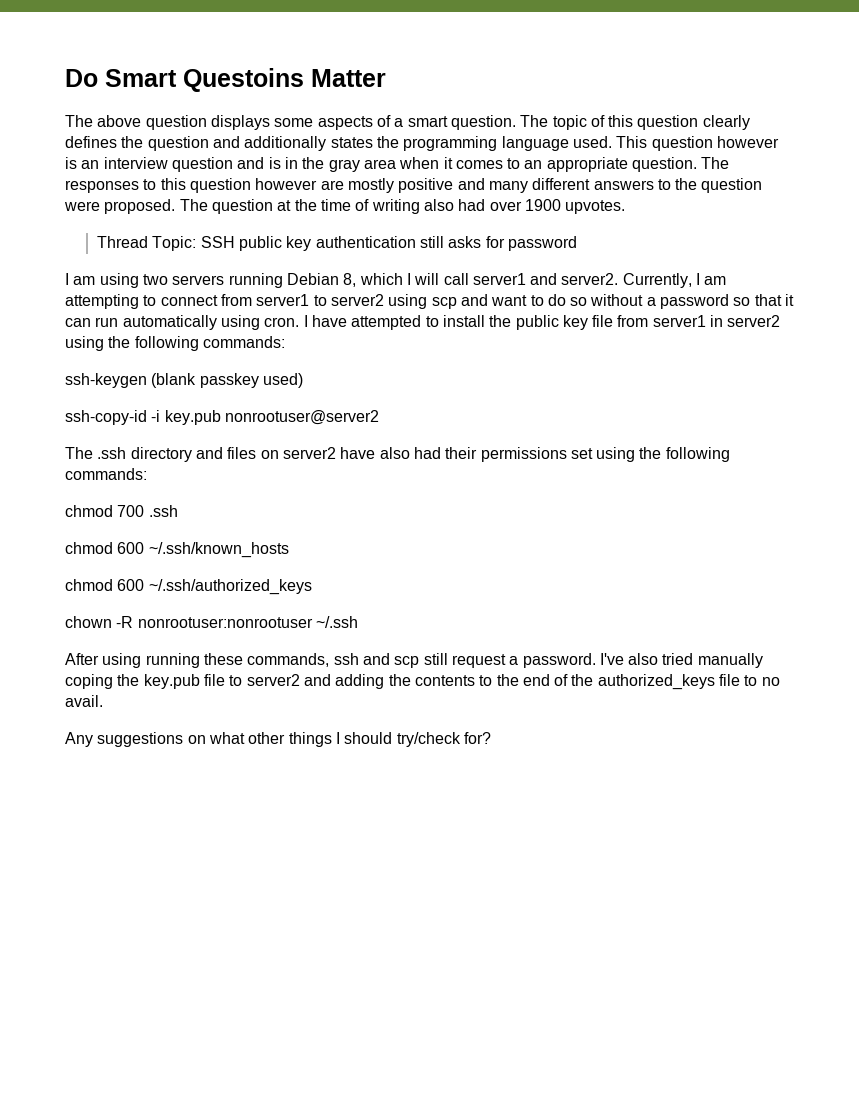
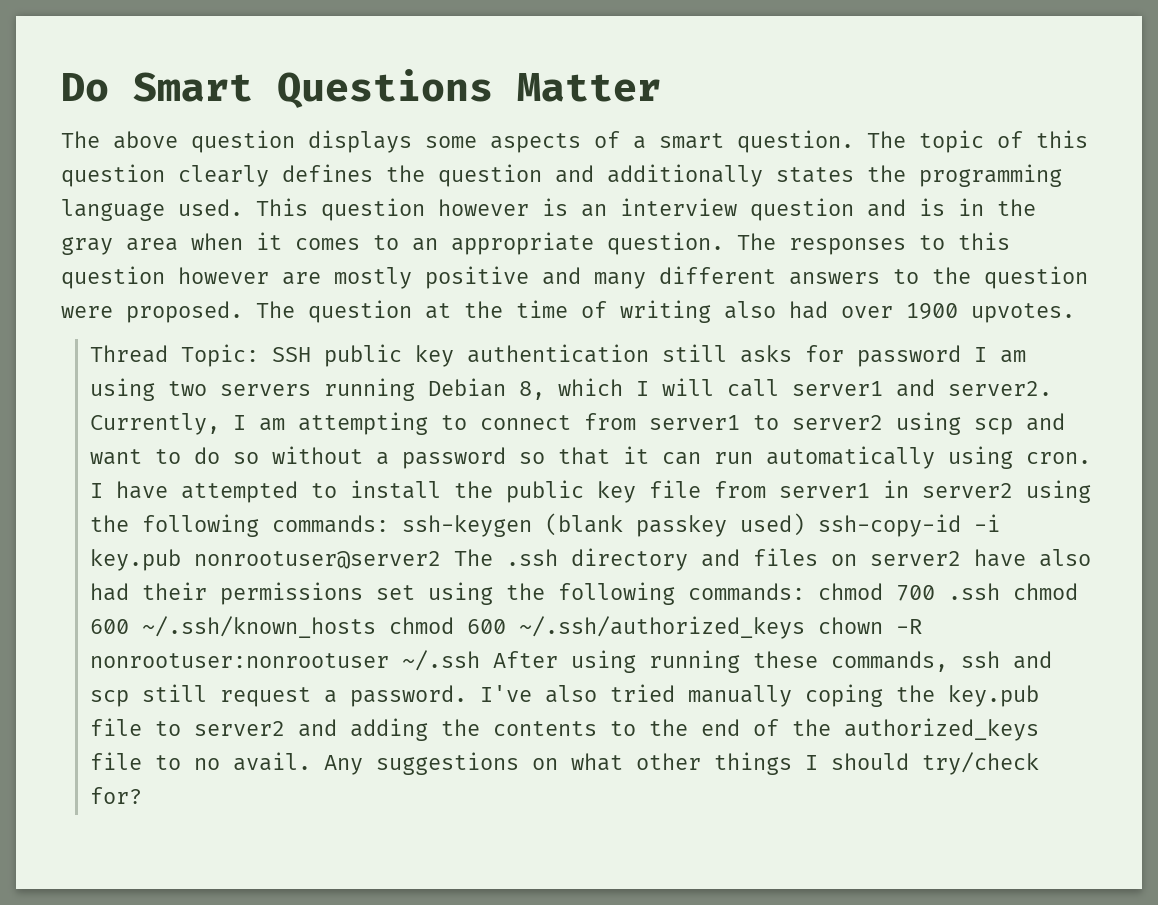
[183,68,304,92] Questoins -> [277,69,493,108] Questions
(577, 243) // -> (961, 356) none
(285, 342) // -> (389, 524) none
(303, 380) // -> (805, 524) none
(379, 417) // -> (441, 560) none
(147, 474) // -> (805, 592) none
(178, 511) // -> (1000, 591) none
(289, 550) // -> (376, 627) none
(312, 587) // -> (805, 627) none
(358, 622) // -> (480, 660) none
(103, 701) // -> (311, 761) none

